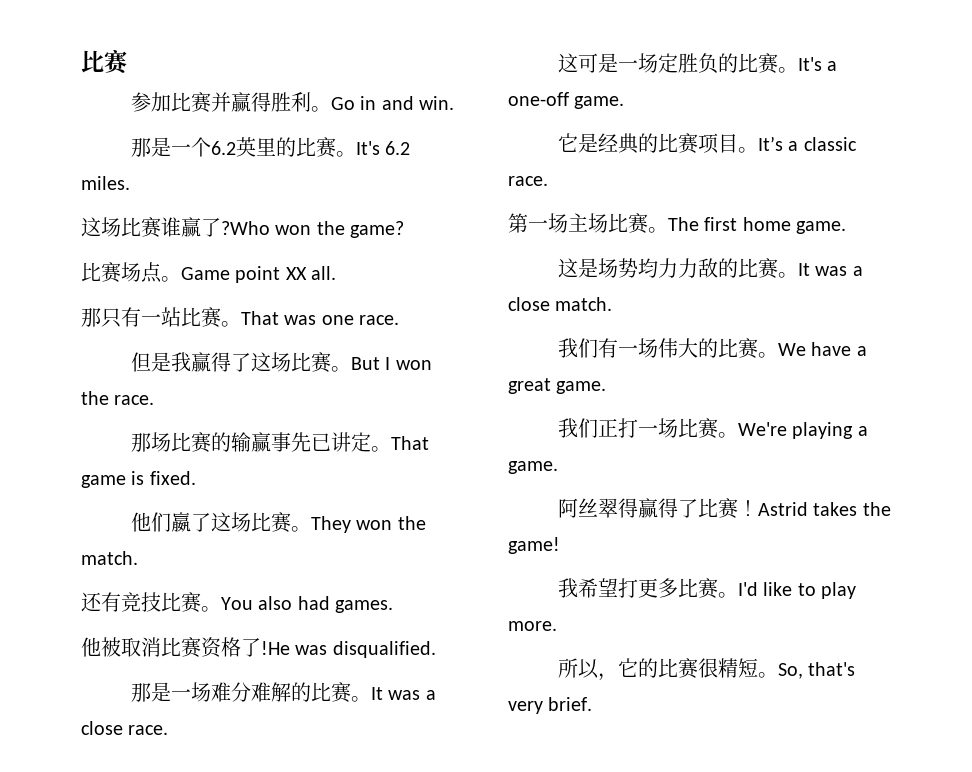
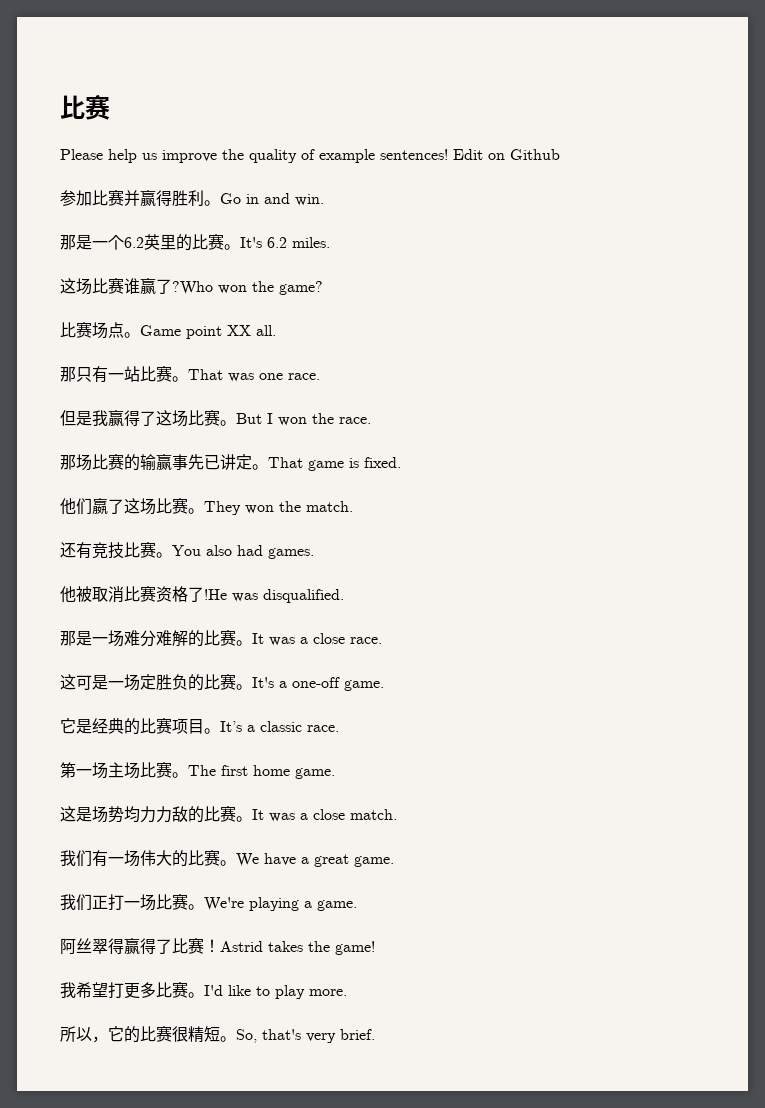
[81,49,129,75] 比赛 -> [60,94,110,120] [60,149,560,163] 比赛 // Please help us improve the quality of example sentences! Edit on Github

